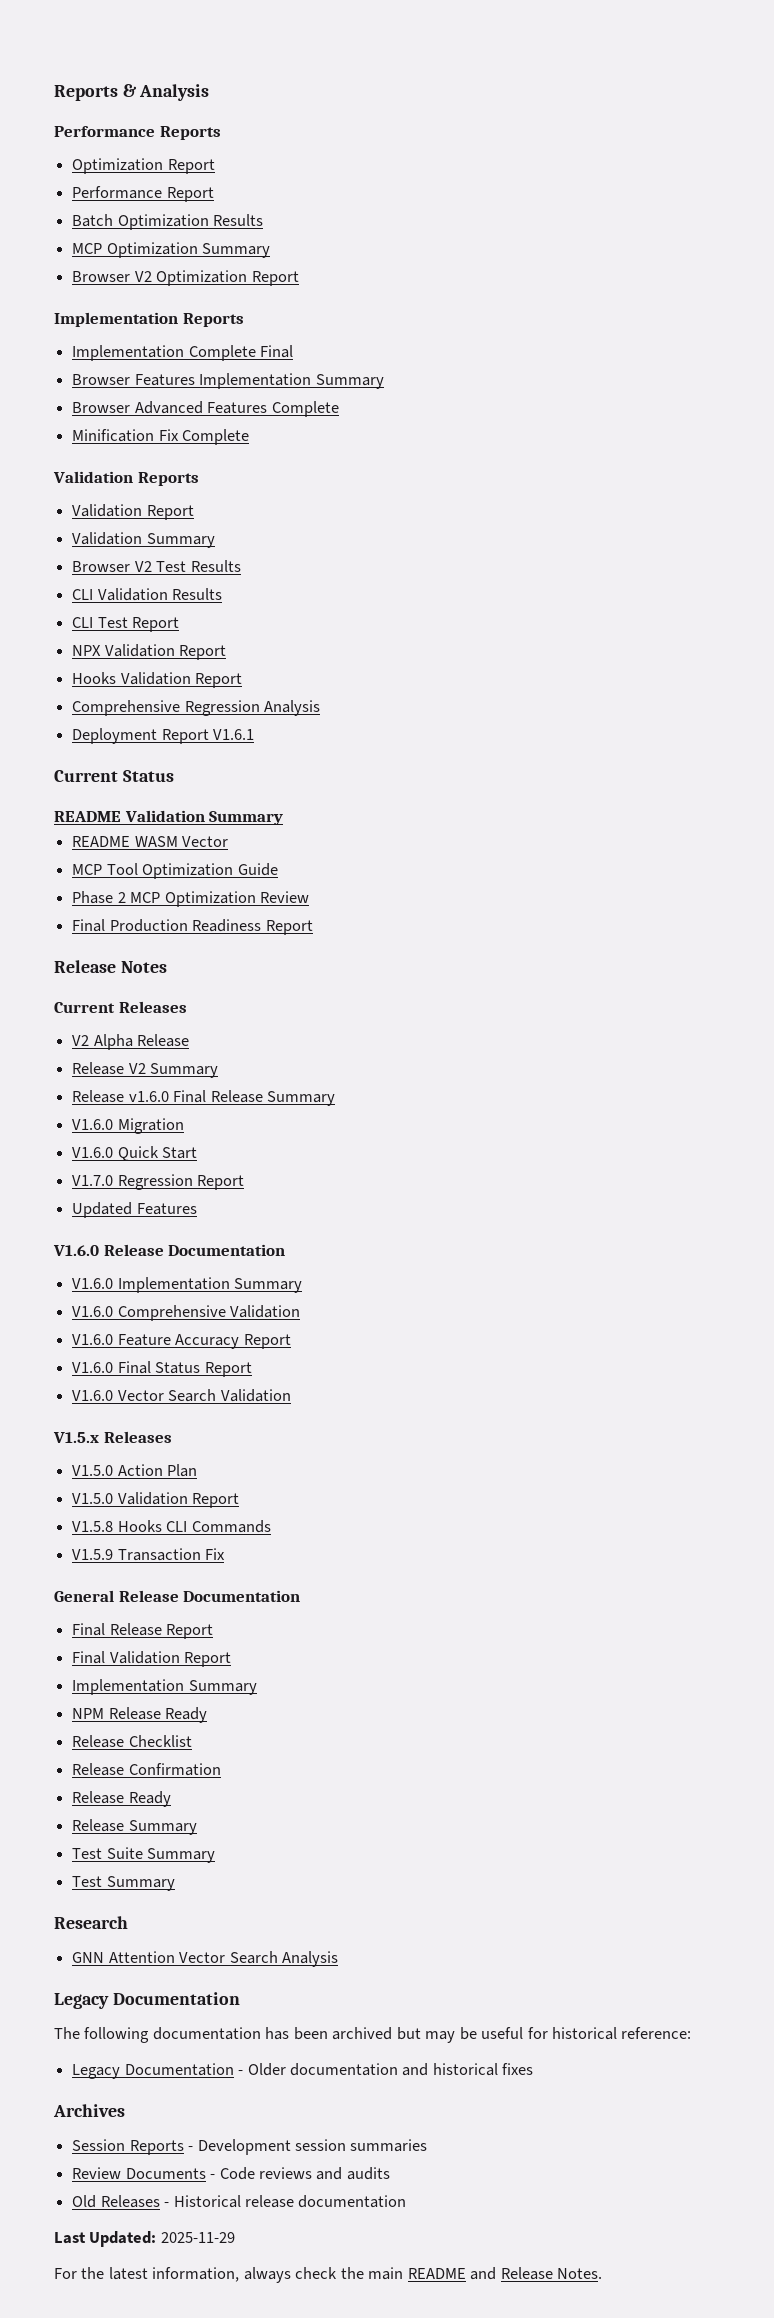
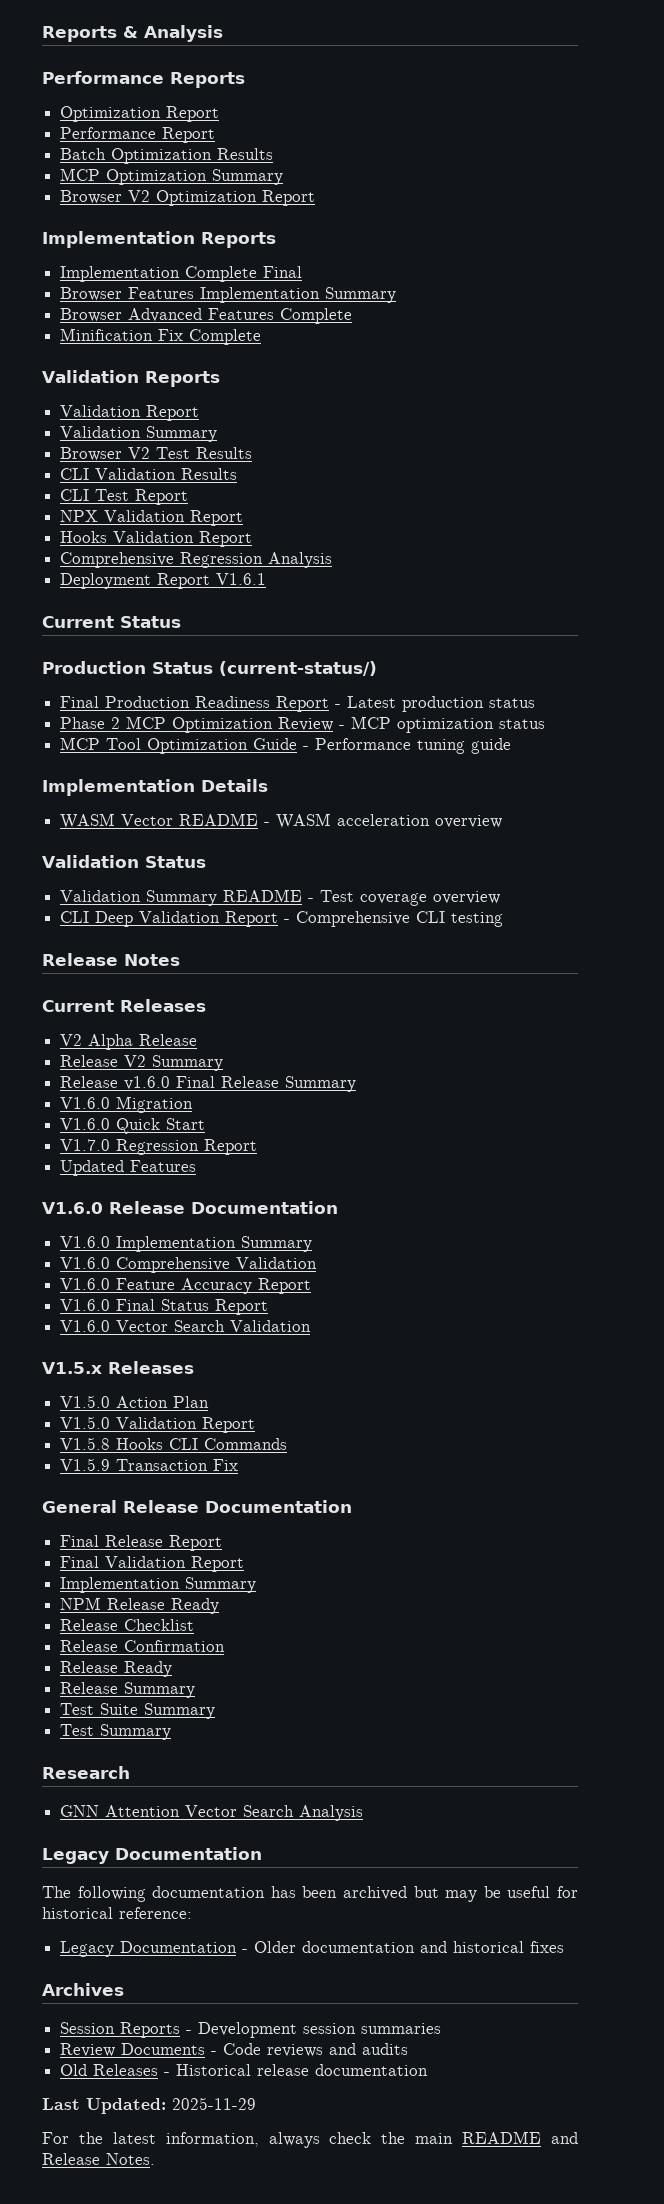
[54,810,284,825] [72,836,229,847] [72,863,278,879] README Validation Summary // README WASM Vector // MCP Tool Optimization Guide -> [42,661,377,676] [60,696,536,712] Production Status (current-status/) // Final Production Readiness Report - Latest production status
[72,919,313,935] // Final Production Readiness Report -> [339,716,546,733] [60,737,512,754] [42,779,268,796] [60,813,503,829] [42,855,206,868] [60,889,501,906] [60,911,504,927] - MCP optimization status // MCP Tool Optimization Guide - Performance tuning guide // Implementation Details // WASM Vector README - WASM acceleration overview // Validation Status // Validation Summary README - Test coverage overview // CLI Deep Validation Report - Comprehensive CLI testing

